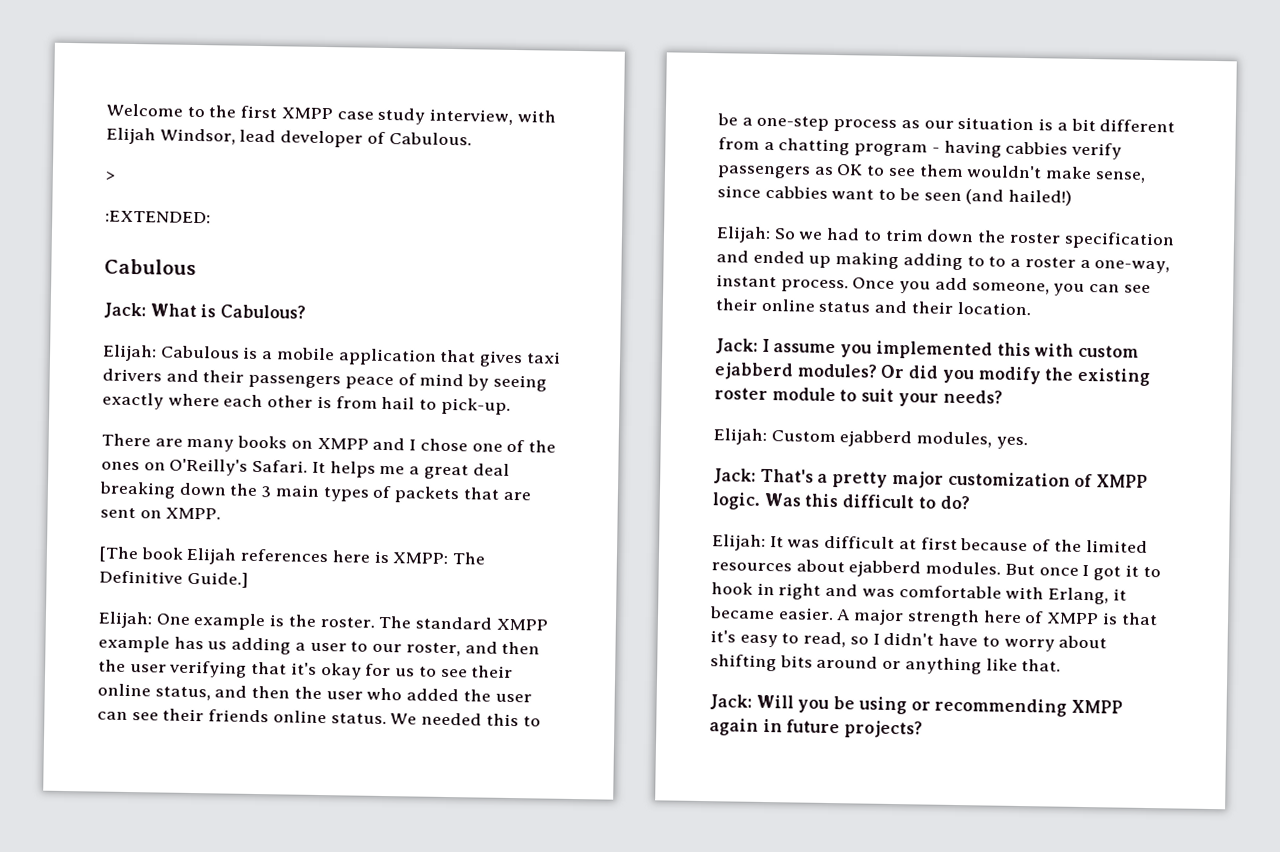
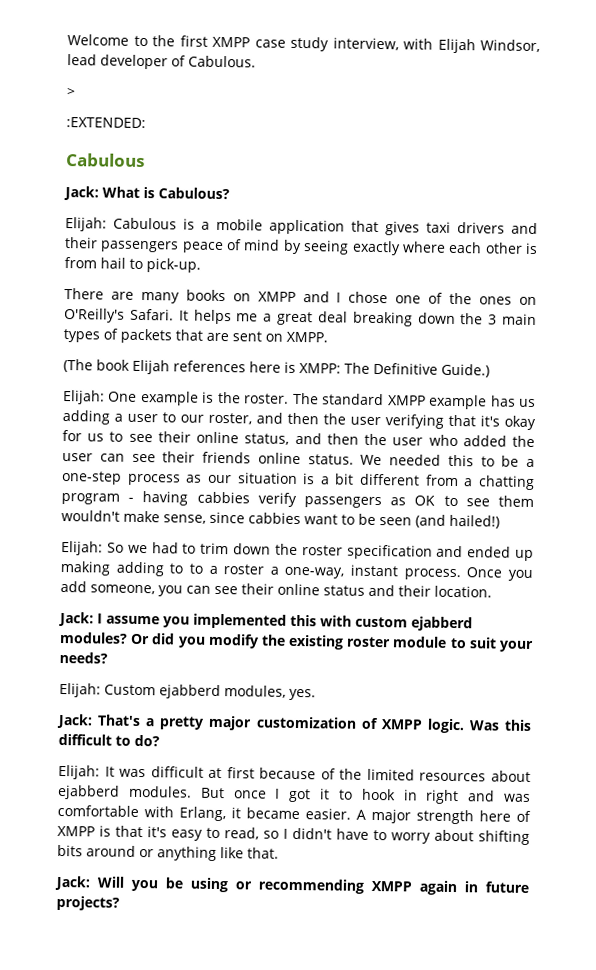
[99,546,139,563] [The -> [63,359,93,373] (The
[186,571,248,588] Guide.] -> [441,363,490,378] Guide.)

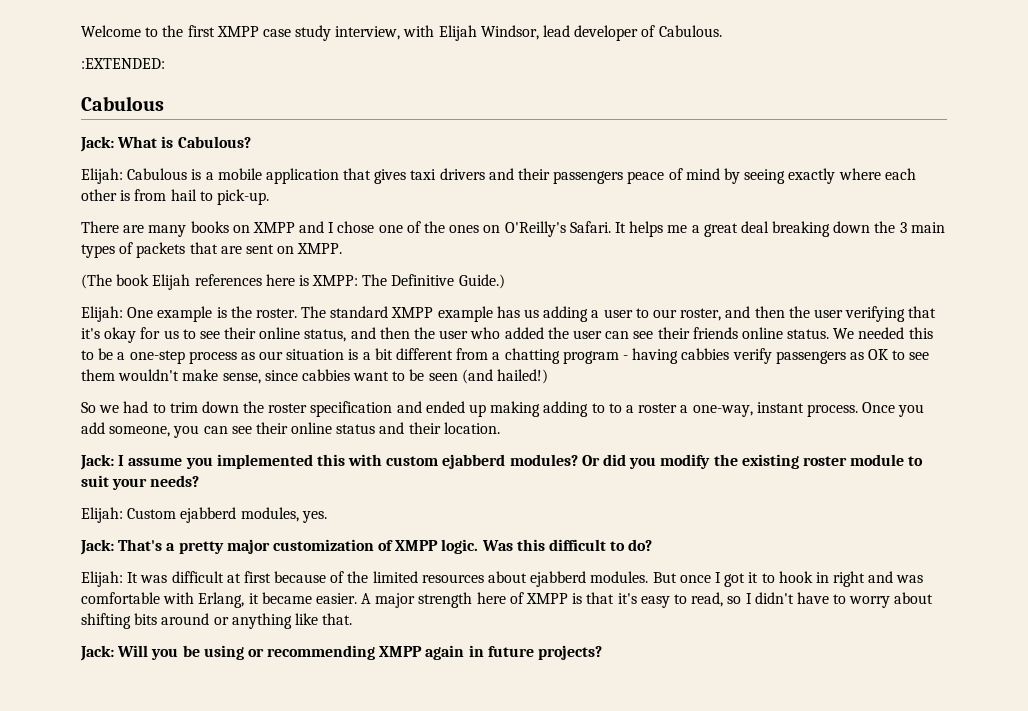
[66,88,76,97] // > -> (722, 31) none
[61,540,103,556] Elijah: -> (549, 376) none

